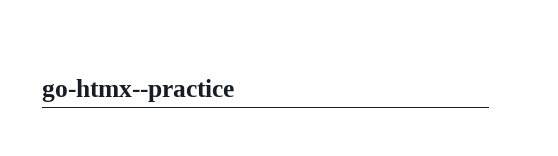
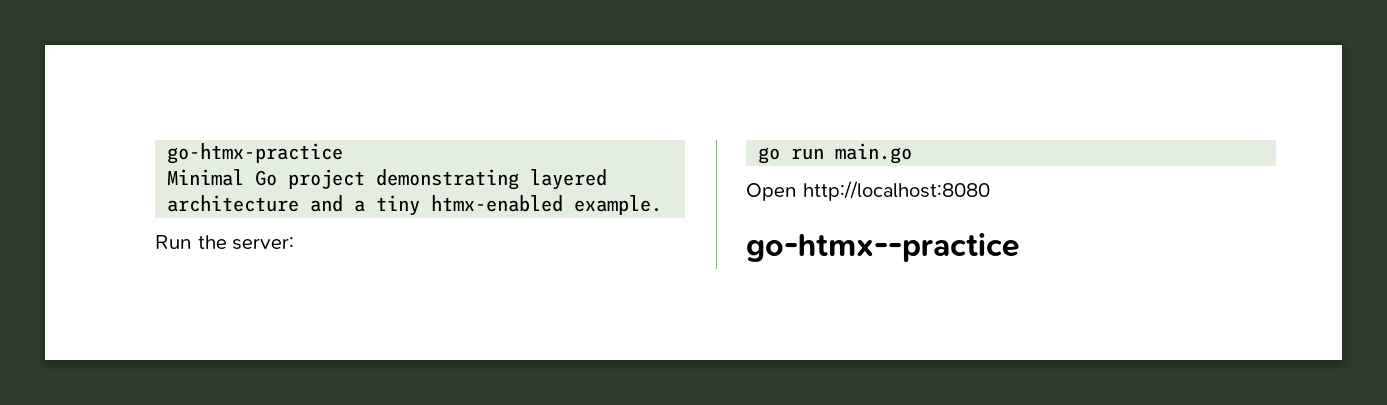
(42, 90) none -> [167,143,344,164] [167,169,608,190] [167,195,663,216] [155,235,295,250] [758,143,913,164] [746,181,990,201] go-htmx-practice // Minimal Go project demonstrating layered architecture and a tiny htmx-enabled example. // Run the server: // go run main.go // Open http://localhost:8080 //

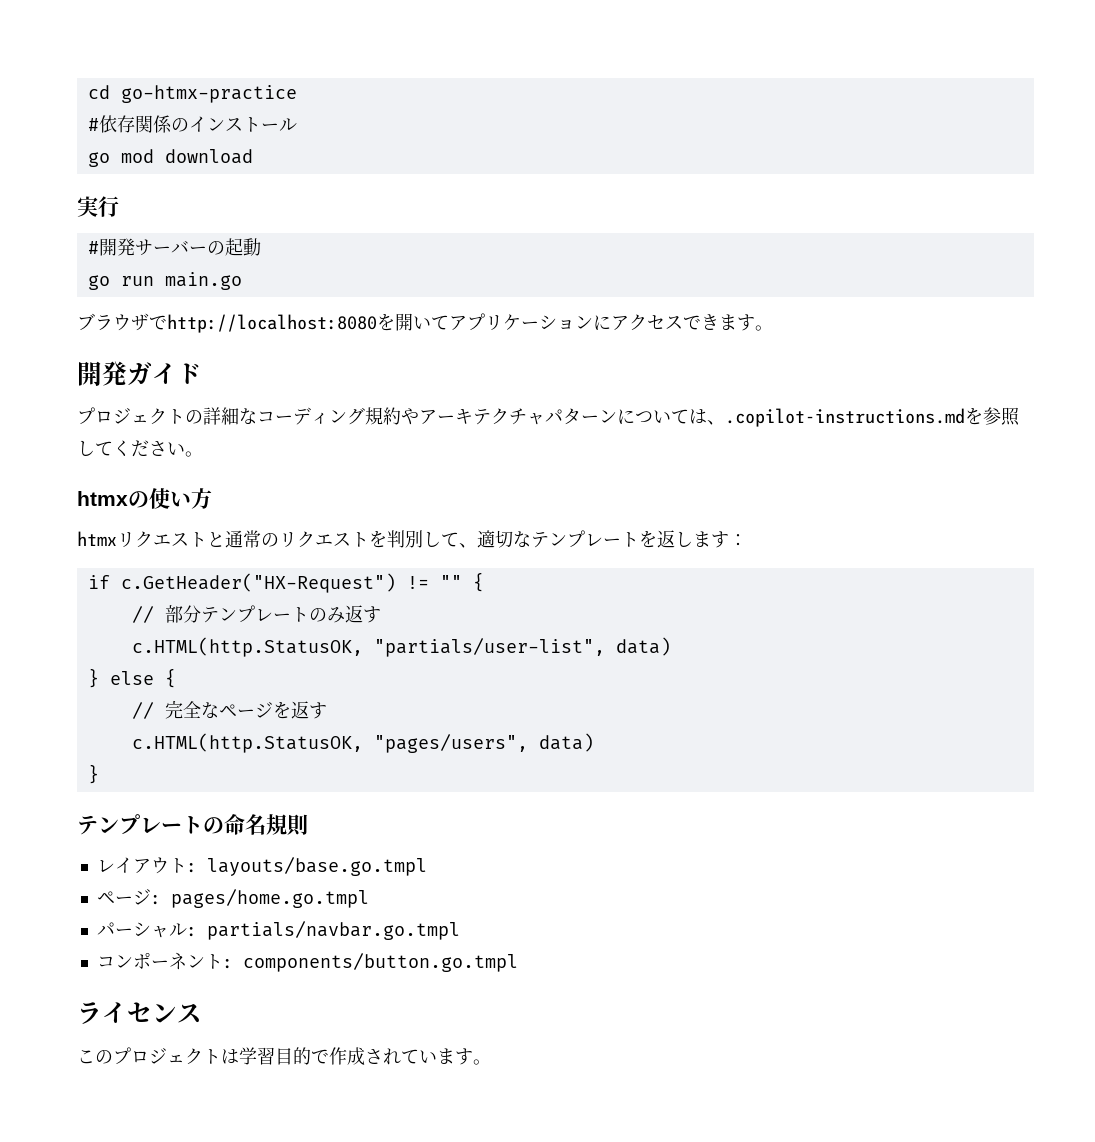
(167, 153) none -> [87,85,110,99] cd
[167,169,608,190] [167,195,663,216] [155,235,295,250] Minimal Go project demonstrating layered architecture and a tiny htmx-enabled example. // Run the server: -> [87,115,297,133] [87,149,253,167] [77,196,119,217] [87,238,261,256] #依存関係のインストール // go mod download // 実行 // #開発サーバーの起動
[746,183,797,201] Open -> [77,313,167,331] ブラウザで
[746,233,1019,262] // go-htmx--practice -> [377,313,773,331] [77,361,202,386] [77,407,1020,427] [77,440,203,457] [77,488,212,509] [77,530,747,548] [87,572,484,593] [131,605,381,623] [131,637,671,657] [87,668,176,688] [131,700,327,719] [131,733,594,753] [87,764,99,784] [77,814,308,836] [96,857,427,876] [96,889,369,908] [96,921,460,940] [96,952,518,972] [77,1002,202,1024] [77,1047,491,1065] を開いてアプリケーションにアクセスできます。 // 開発ガイド // プロジェクトの詳細なコーディング規約やアーキテクチャパターンについては、.copilot-instructions.mdを参照してください。 // htmxの使い方 // htmxリクエストと通常のリクエストを判別して、適切なテンプレートを返します： // if c.GetHeader("HX-Request") != "" { // // 部分テンプレートのみ返す // c.HTML(http.StatusOK, "partials/user-list", data) // } else { // // 完全なページを返す // c.HTML(http.StatusOK, "pages/users", data) // } // テンプレートの命名規則 // レイアウト: layouts/base.go.tmpl // ページ: pages/home.go.tmpl // パーシャル: partials/navbar.go.tmpl // コンポーネント: components/button.go.tmpl // ライセンス // このプロジェクトは学習目的で作成されています。

